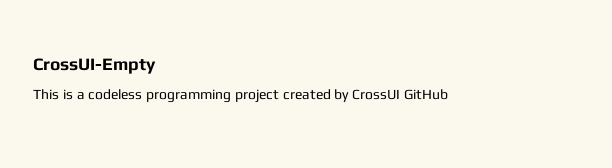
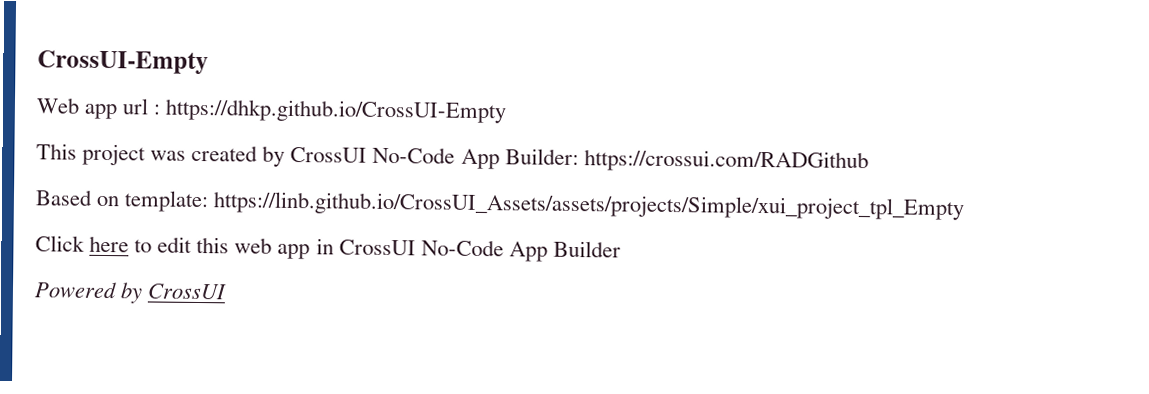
[33,89,449,103] This is a codeless programming project created by CrossUI GitHub -> [36,97,508,124] [36,143,869,174] [35,189,965,221] [35,235,621,262] [34,281,228,304] Web app url : https://dhkp.github.io/CrossUI-Empty // This project was created by CrossUI No-Code App Builder: https://crossui.com/RADGithub // Based on template: https://linb.github.io/CrossUI_Assets/assets/projects/Simple/xui_project_tpl_Empty // Click here to edit this web app in CrossUI No-Code App Builder // Powered by CrossUI

